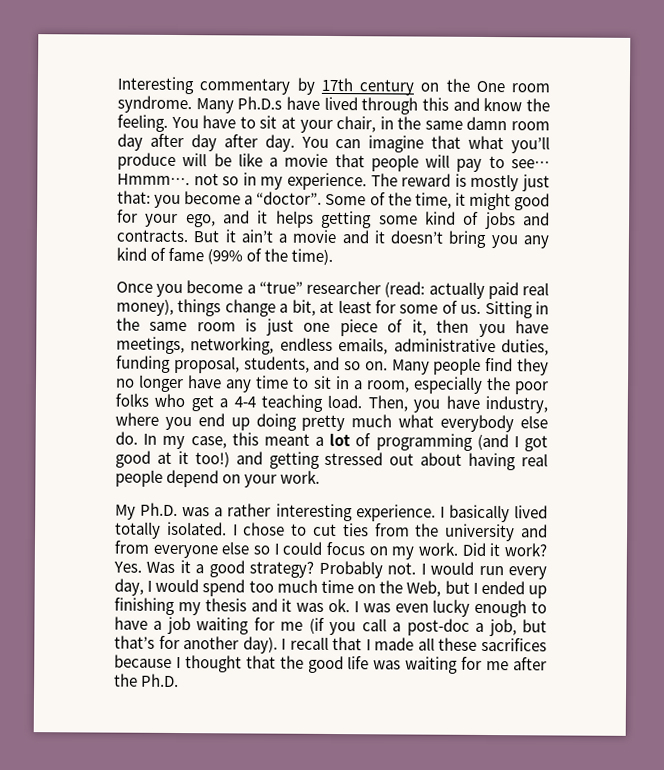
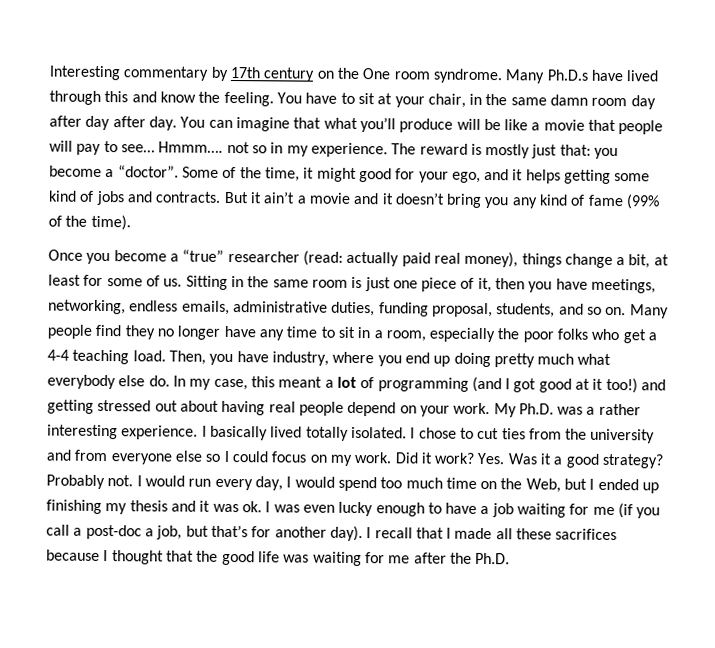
(321, 477) // -> (491, 408) none

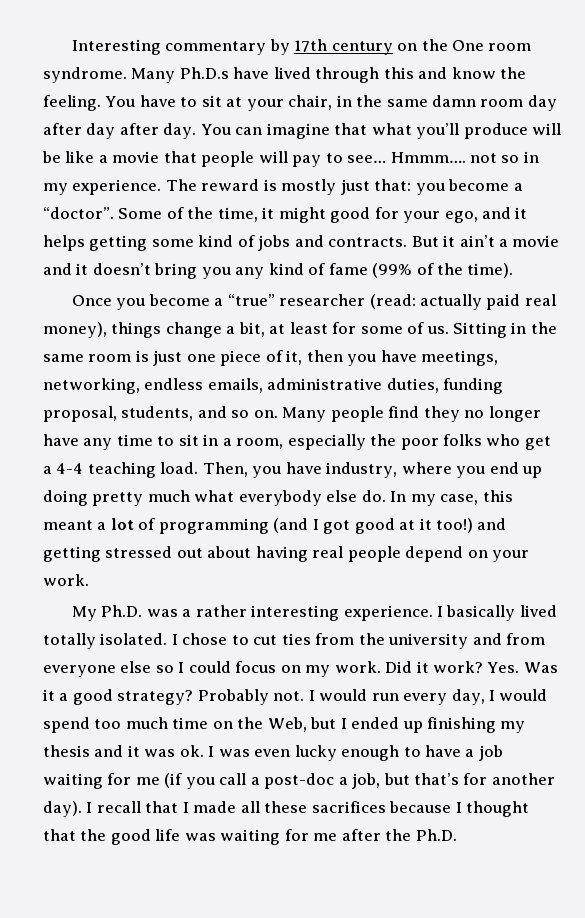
(491, 408) none -> (89, 580) //

